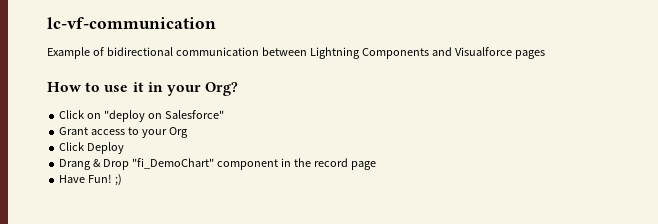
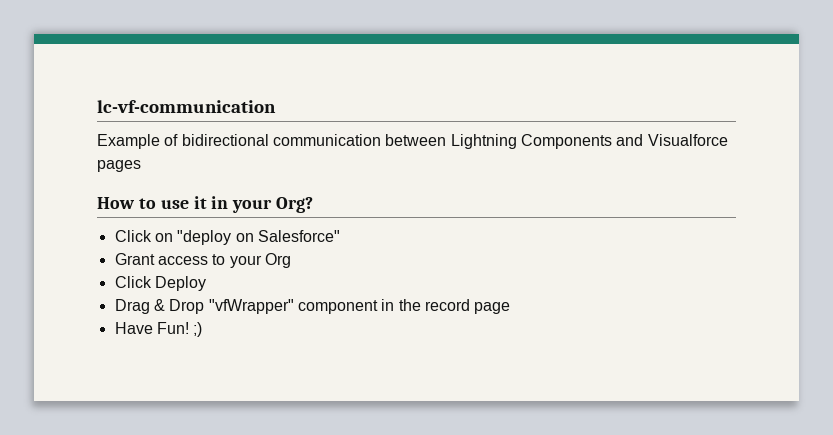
[59,159,92,170] Drang -> [114,299,150,314] Drag
[132,158,215,169] "fi_DemoChart" -> [208,299,294,314] "vfWrapper"

